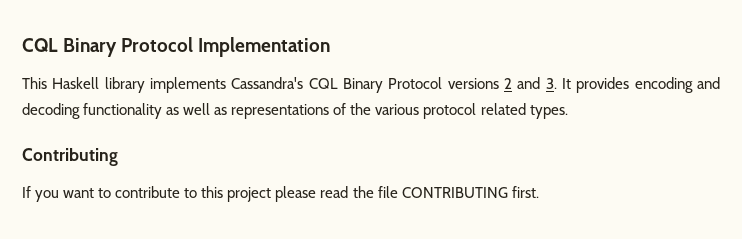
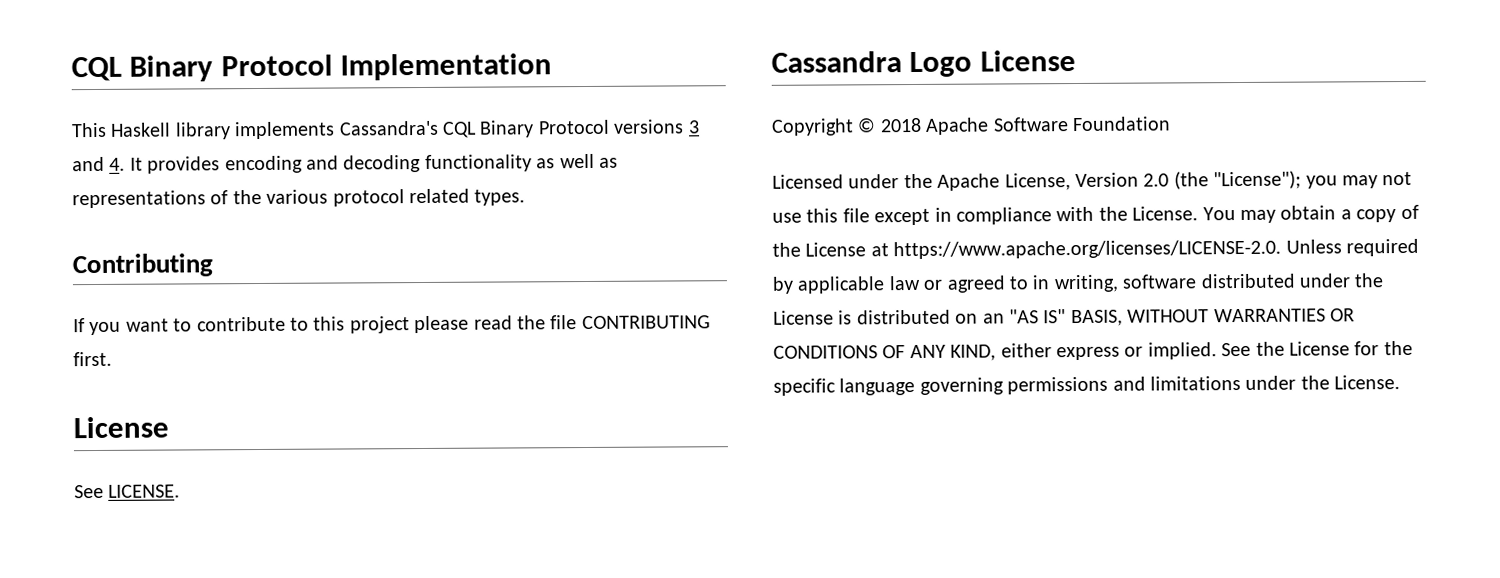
[503,77,557,89] 2 and 3. -> [687,120,700,134] [72,156,126,172] 3 and 4.
(539, 192) none -> [73,416,169,439] [74,484,181,499] [771,50,1076,78] [771,116,1171,136] [772,170,1413,191] [772,204,1419,226] [772,238,1419,260] [772,273,1385,294] [773,308,1355,327] [773,340,1413,361] [773,375,1401,396] // License // See LICENSE. // Cassandra Logo License // Copyright © 2018 Apache Software Foundation // Licensed under the Apache License, Version 2.0 (the "License"); you may not use this file except in compliance with the License. You may obtain a copy of the License at https://www.apache.org/licenses/LICENSE-2.0. Unless required by applicable law or agreed to in writing, software distributed under the License is distributed on an "AS IS" BASIS, WITHOUT WARRANTIES OR CONDITIONS OF ANY KIND, either express or implied. See the License for the specific language governing permissions and limitations under the License.

